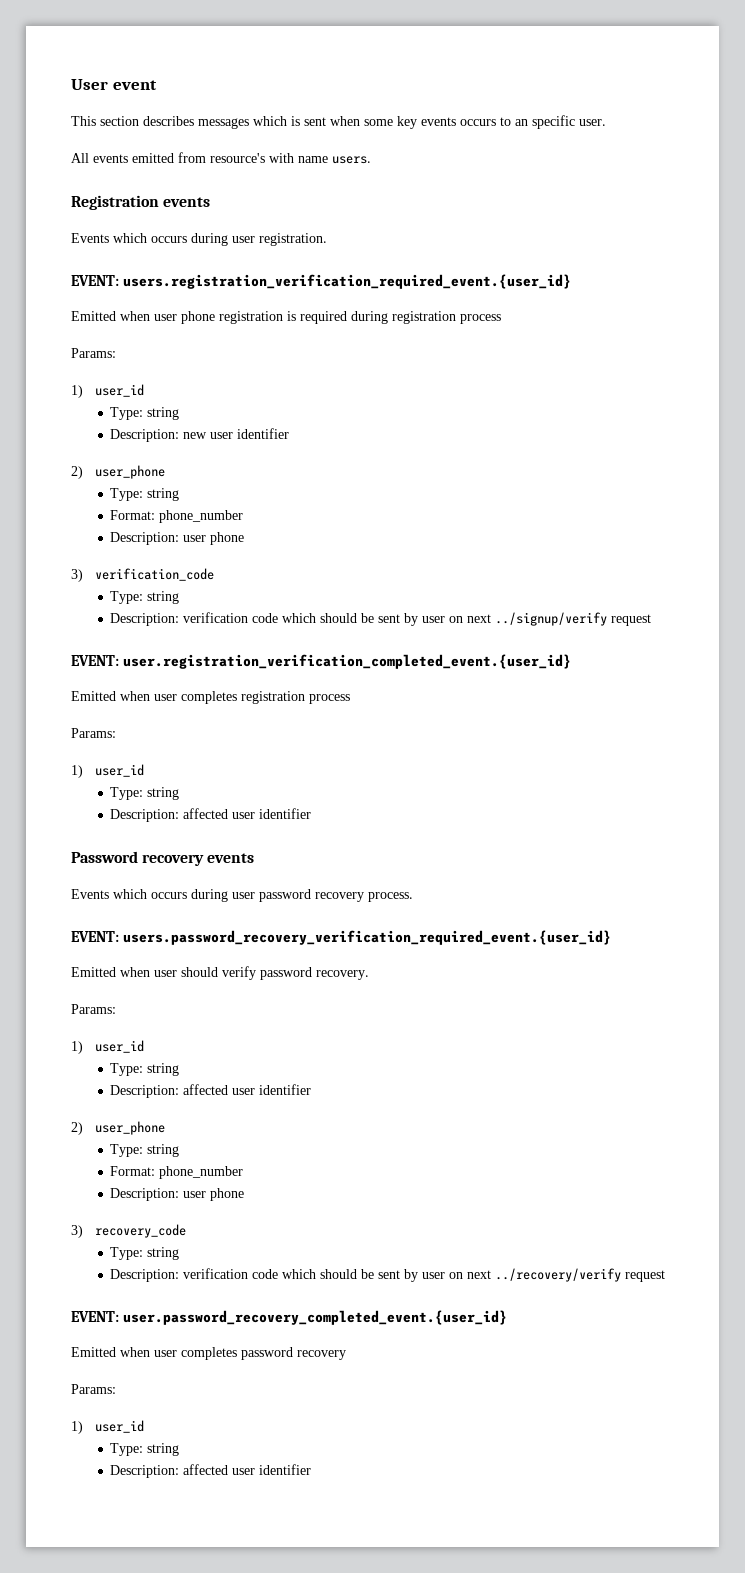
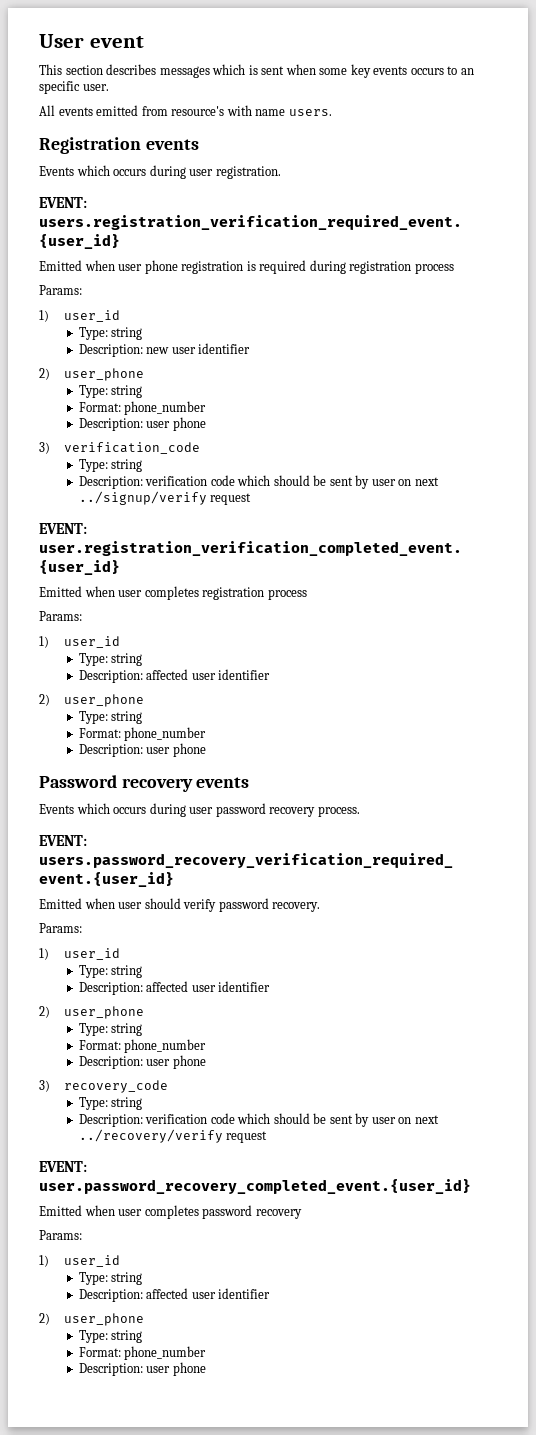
(312, 813) none -> [39,694,145,707] [78,711,143,724] [78,727,207,741] [78,743,206,757] // 2) user_phone // Type: string // Format: phone_number // Description: user phone
(312, 1469) none -> [39,1313,145,1326] [78,1330,143,1343] [78,1346,207,1360] [78,1362,206,1376] // 2) user_phone // Type: string // Format: phone_number // Description: user phone

